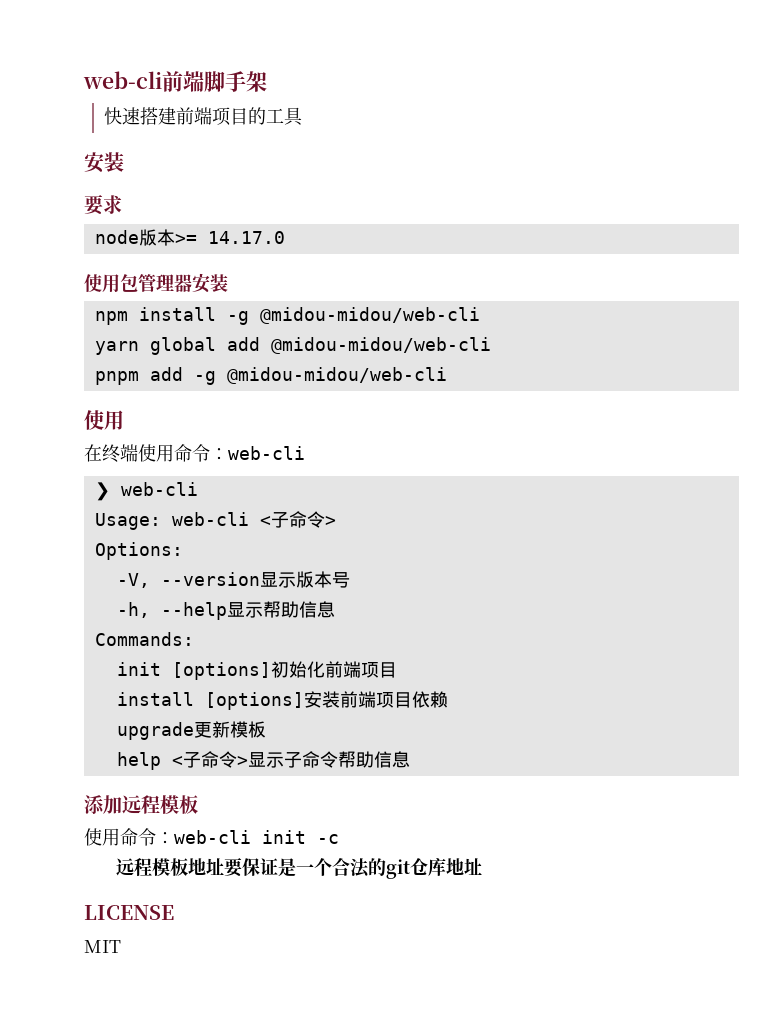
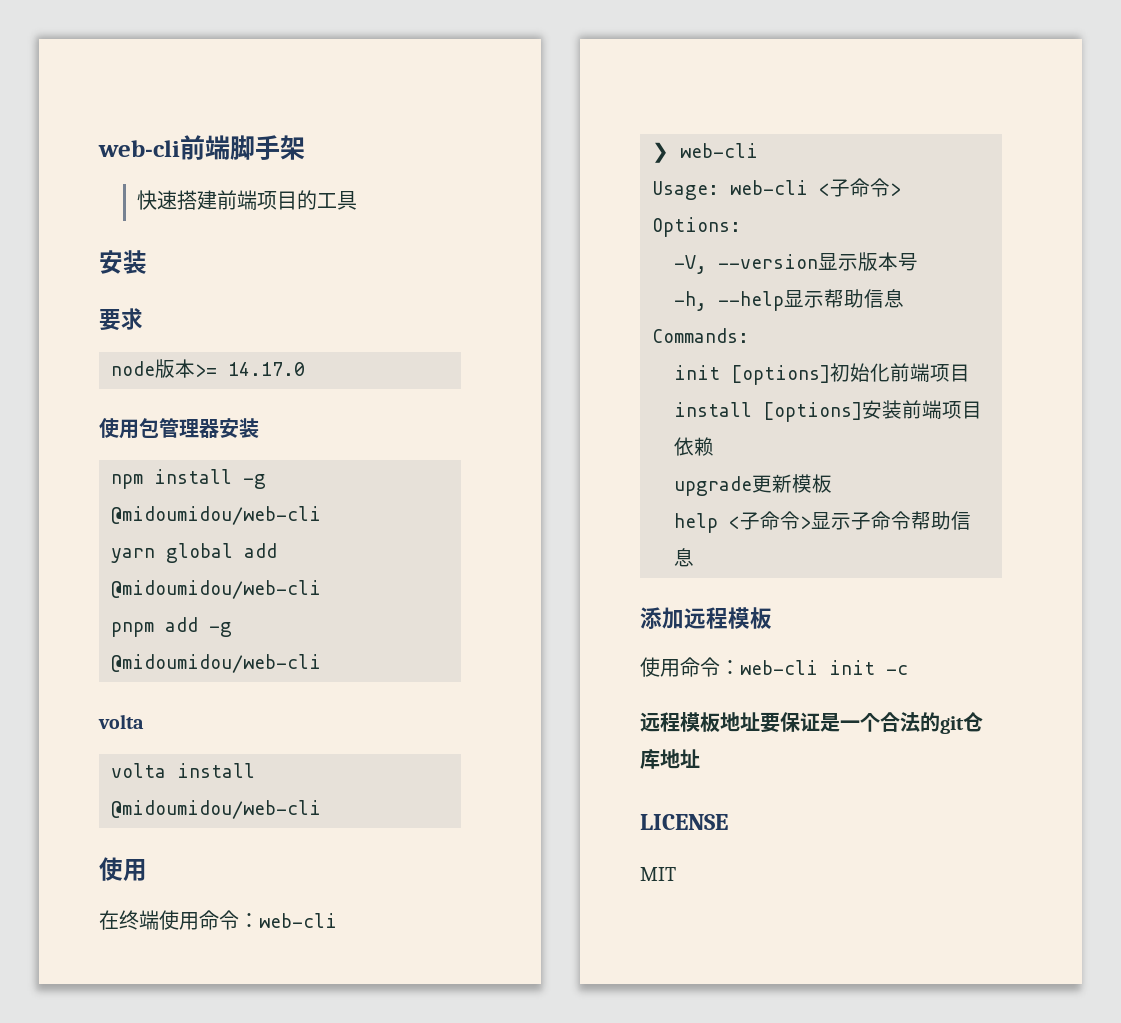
[259,307,480,324] @midou-midou/web-cli -> [111,506,321,525] @midoumidou/web-cli
[270,337,491,354] @midou-midou/web-cli -> [111,580,321,599] @midoumidou/web-cli
[226,367,447,384] @midou-midou/web-cli -> [111,654,321,673] [98,714,144,729] [111,763,255,778] [111,800,321,819] @midoumidou/web-cli // volta // volta install @midoumidou/web-cli

